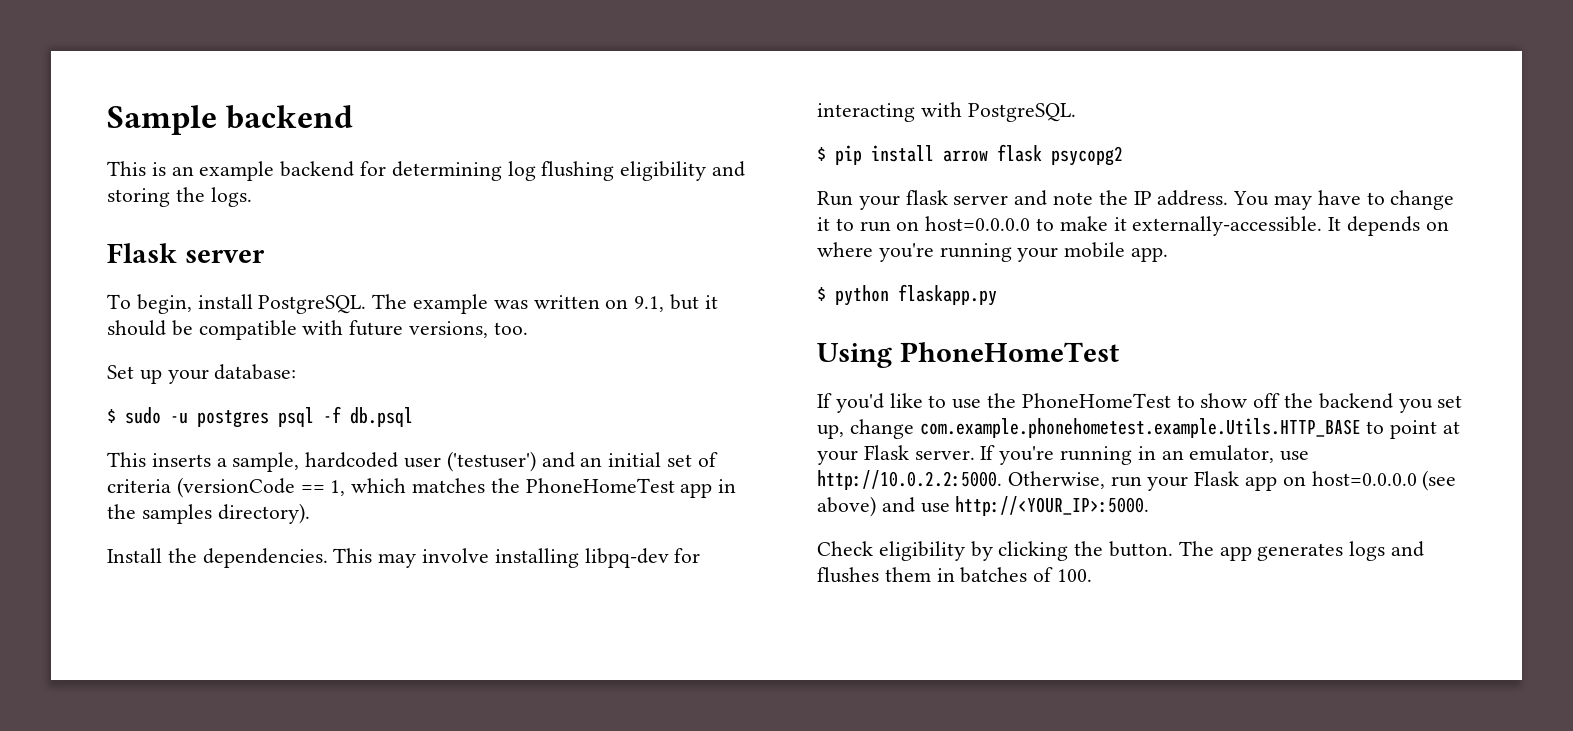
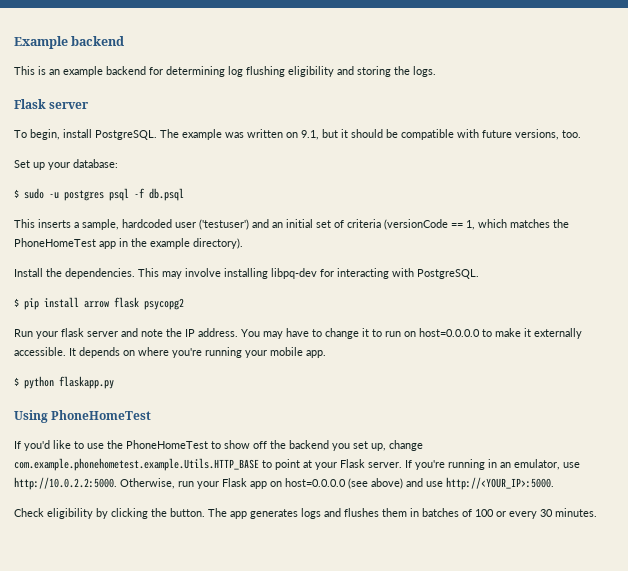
[107,105,217,135] Sample -> [14,36,68,49] Example
[141,504,212,524] samples -> [150,238,190,249] example
[1132,216,1323,236] externally-accessible. -> [534,328,582,339] [14,347,66,356] externally accessible.
[1057,569,1093,582] 100. -> [475,508,597,519] 100 or every 30 minutes.

